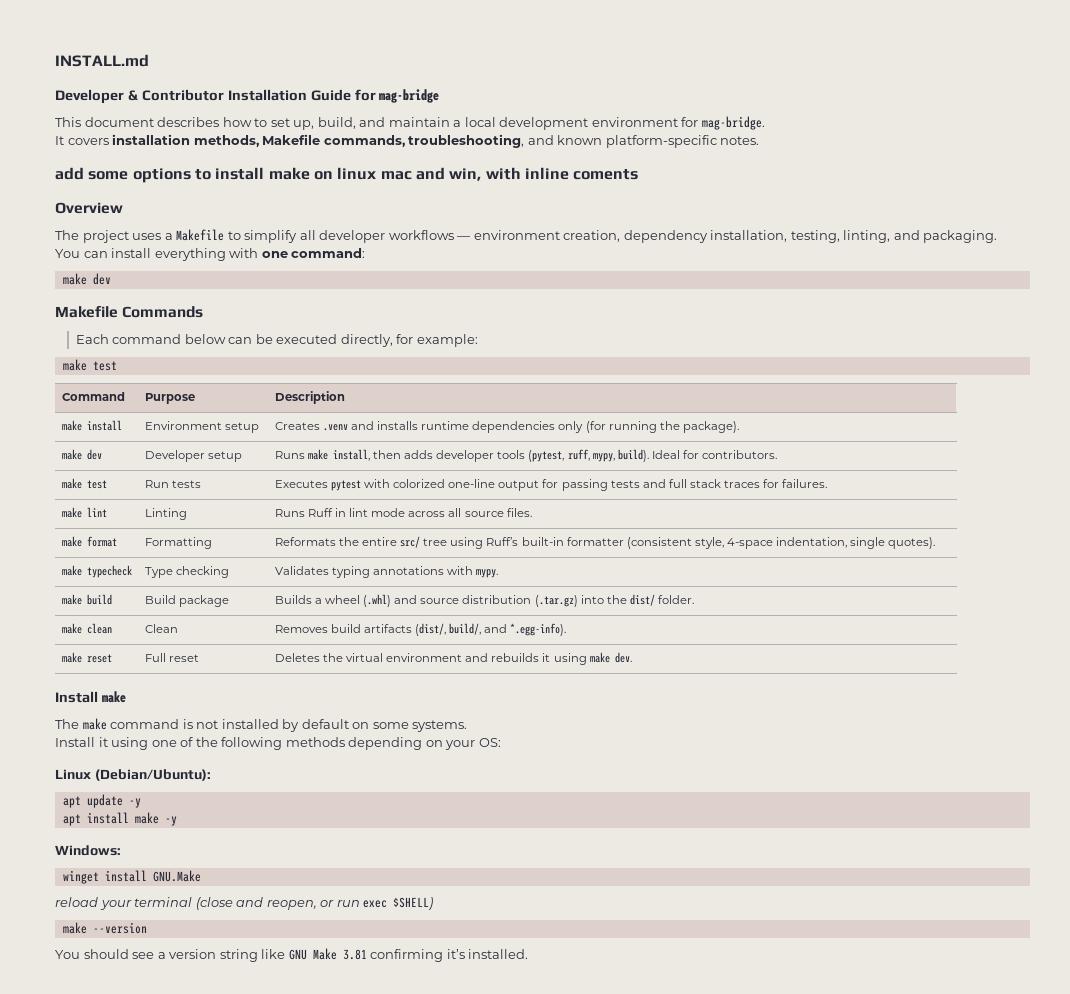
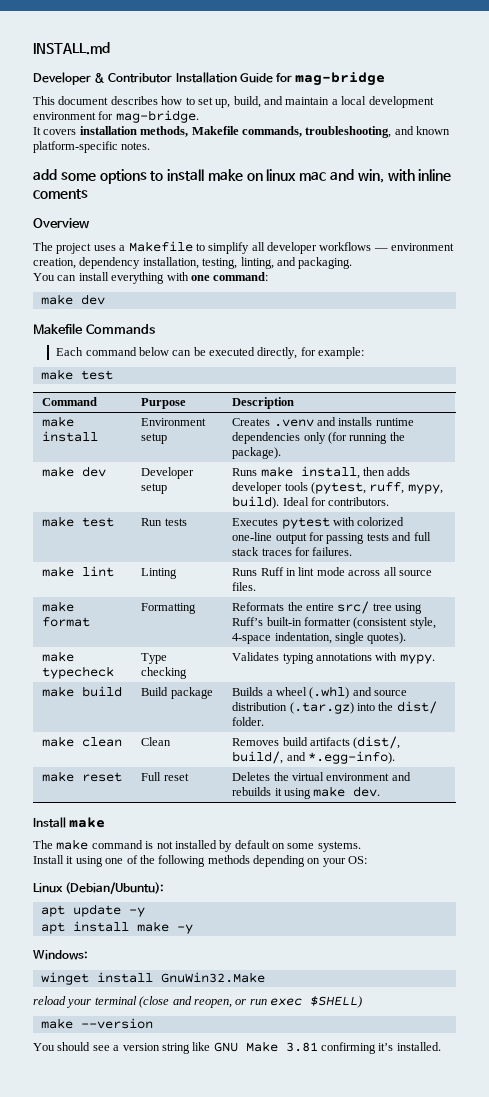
[152,870,201,882] GNU.Make -> [160,972,265,983] GnuWin32.Make

